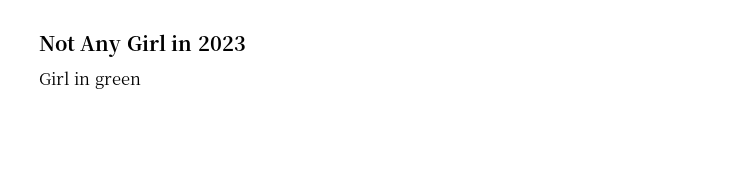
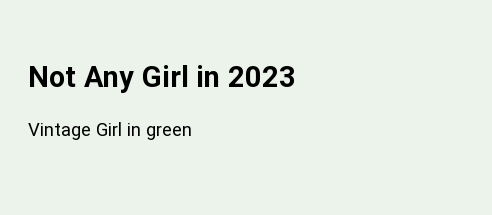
(246, 43) none -> [28,123,91,140] Vintage

